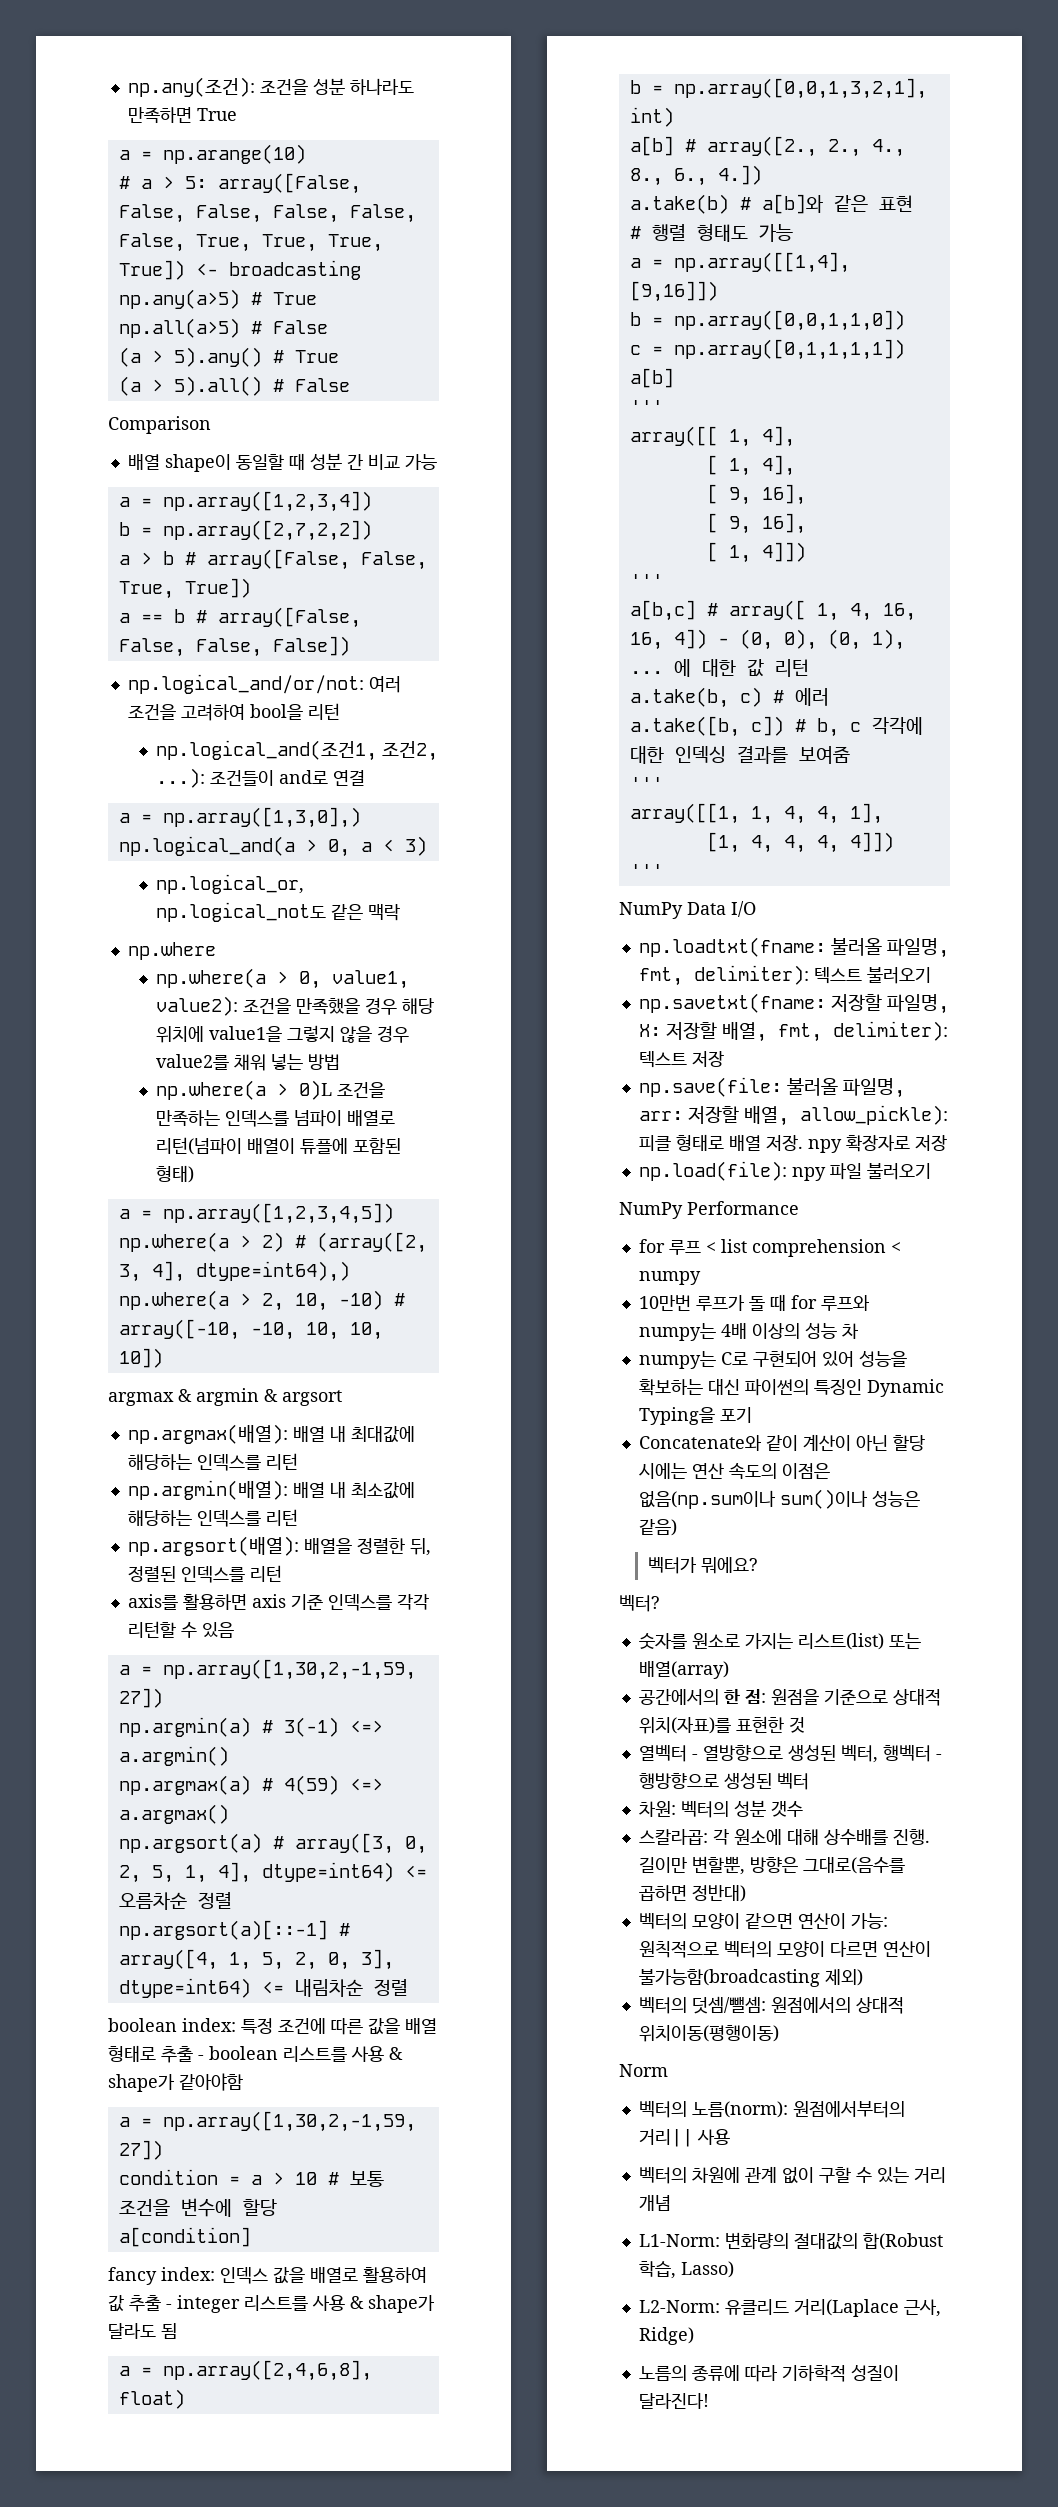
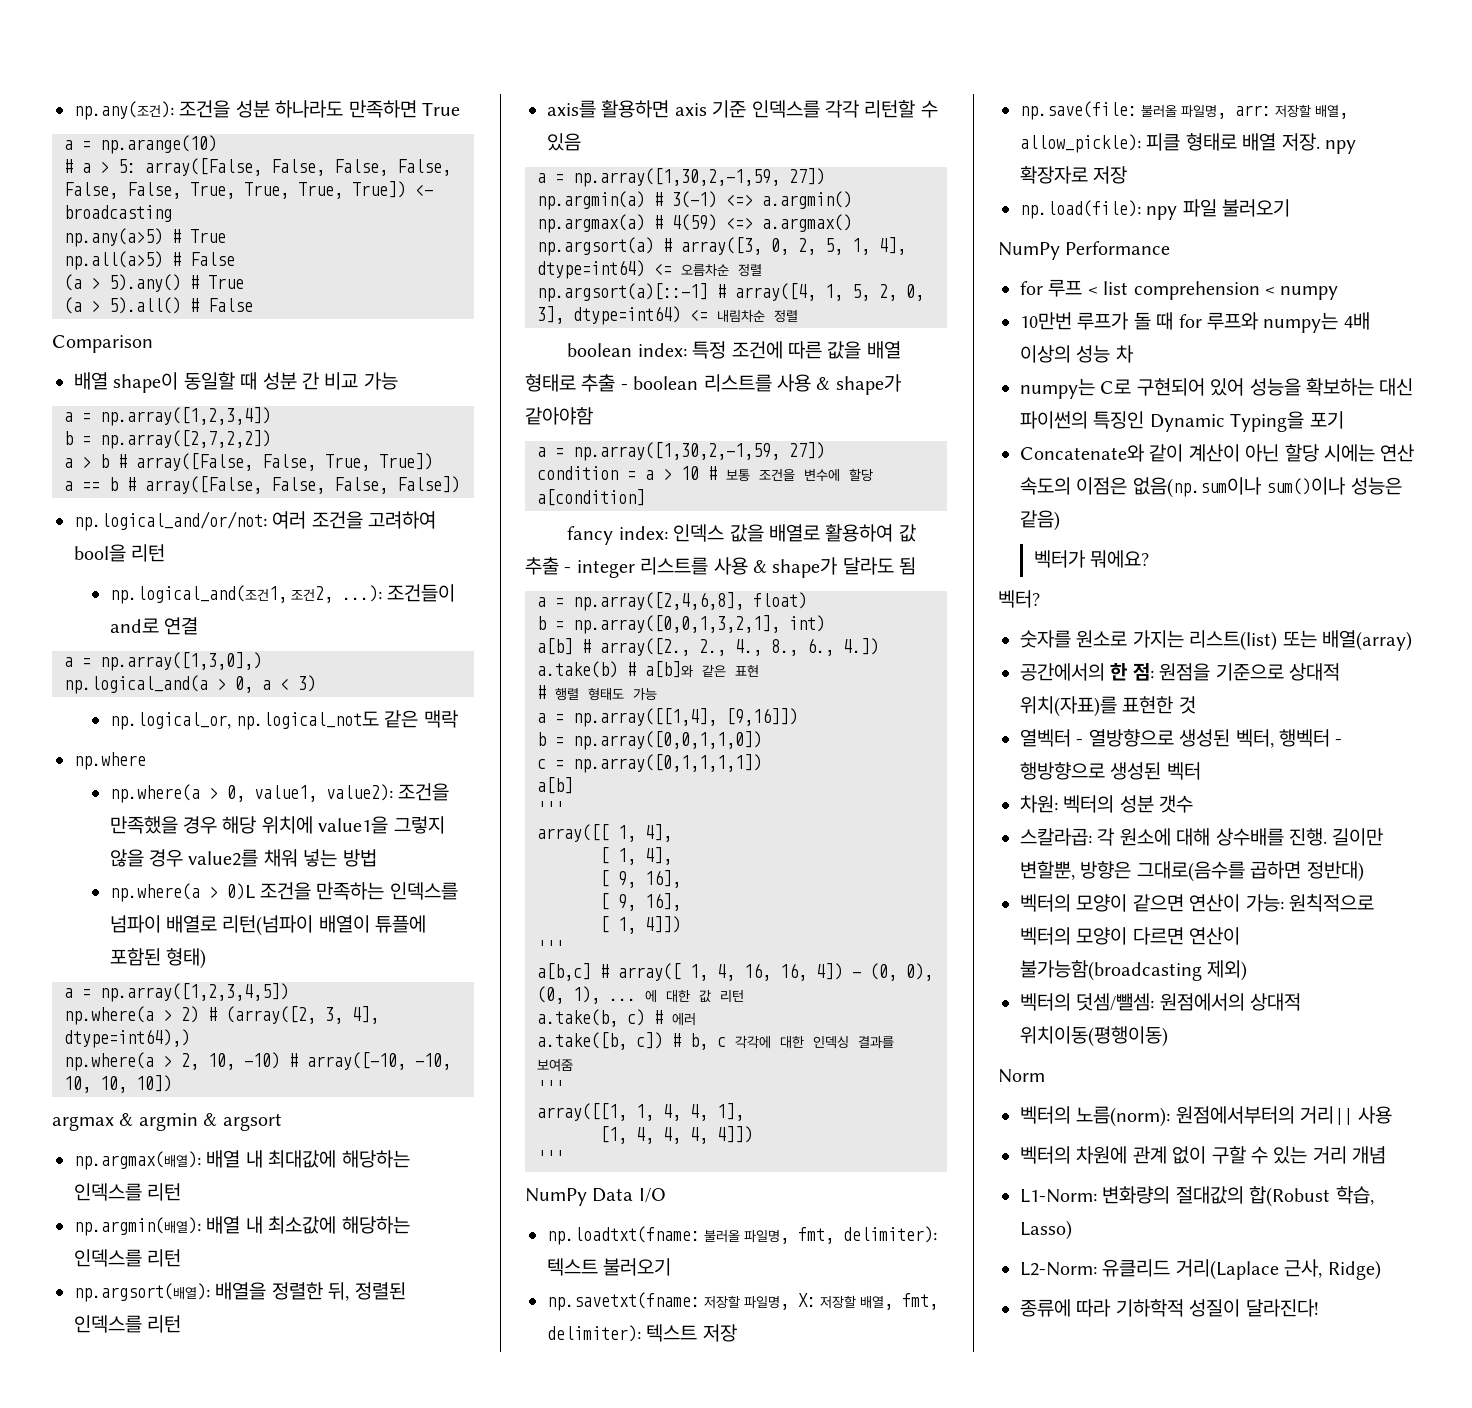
[638,2365,687,2381] 노름의 -> (1381, 1270) none

